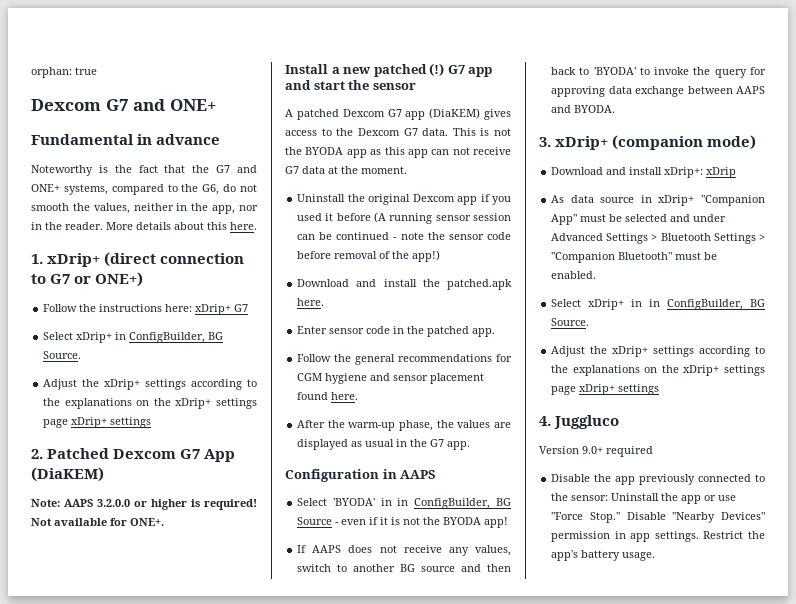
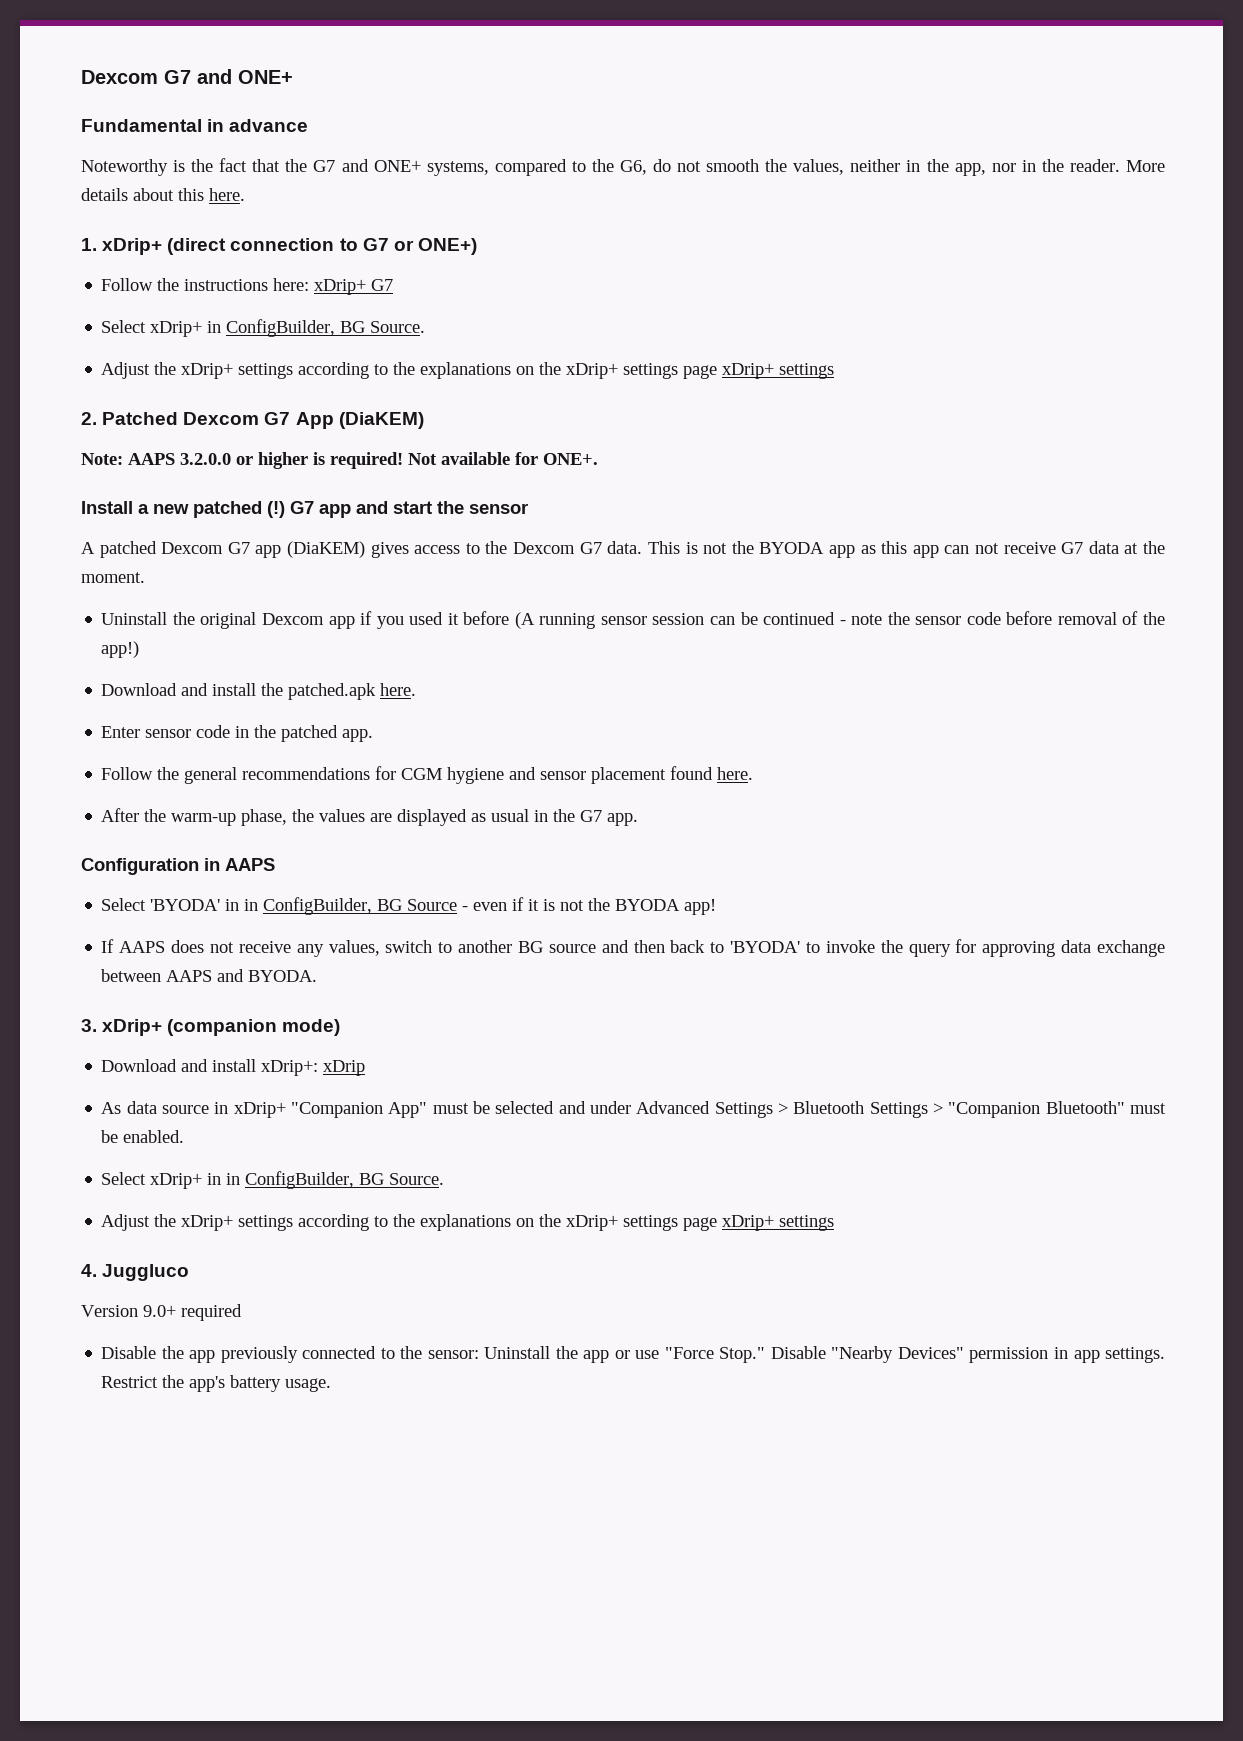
[31,67,97,78] orphan: true // -> (81, 77) none

